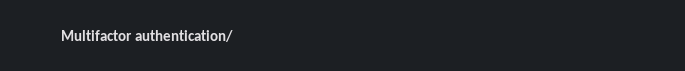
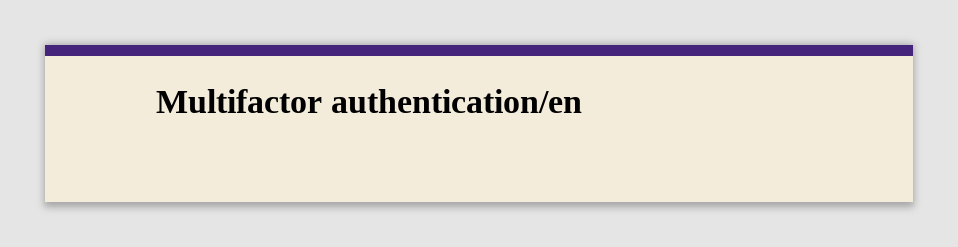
[135,30,234,42] authentication/ -> [331,89,583,113] authentication/en

